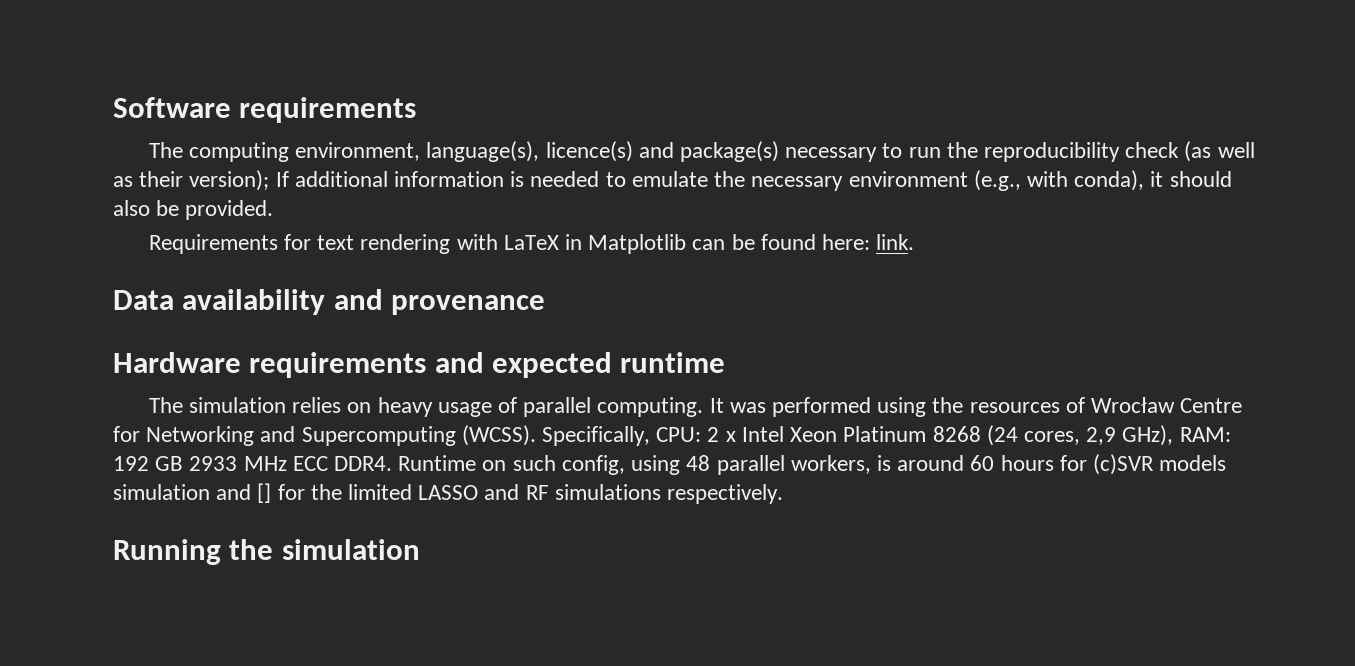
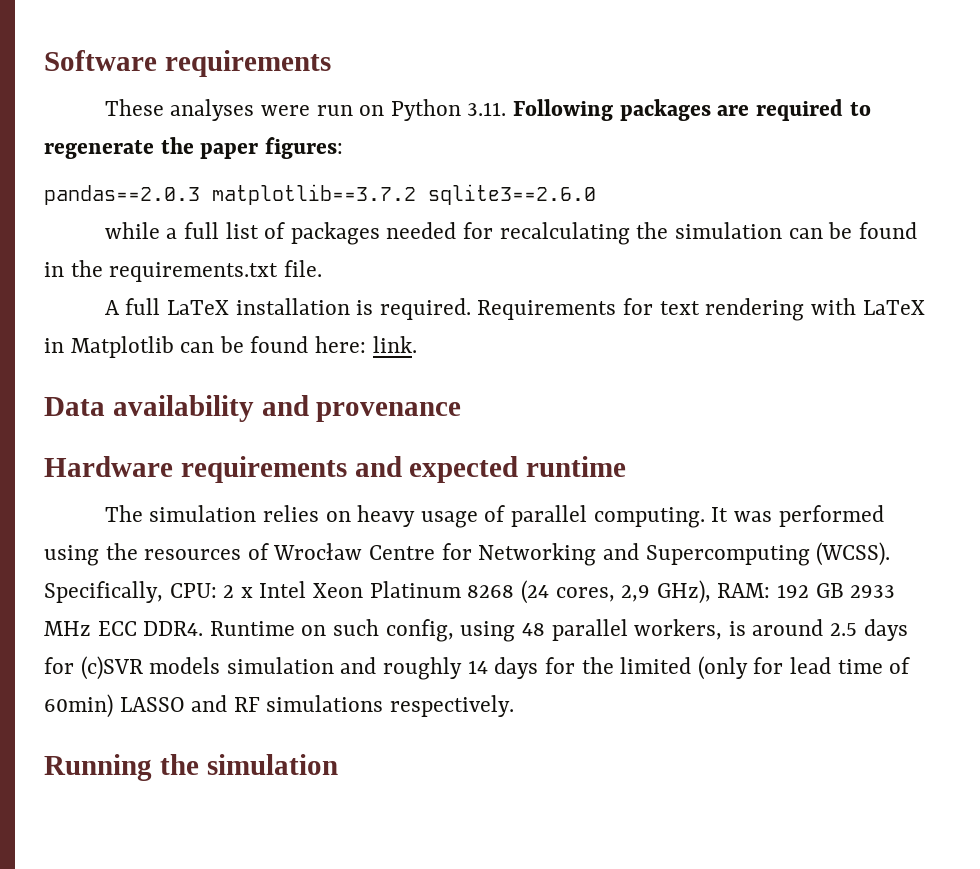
[148,141,1255,162] [113,170,1232,191] [113,200,274,220] The computing environment, language(s), licence(s) and package(s) necessary to run the reproducibility check (as well as their version); If additional information is needed to emulate the necessary environment (e.g., with conda), it should also be provided. // -> [104,99,871,121] [44,137,343,159] [44,184,596,205] [104,222,917,245] [44,260,322,282] [104,298,471,320] These analyses were run on Python 3.11. Following packages are required to regenerate the paper figures: // pandas==2.0.3 matplotlib==3.7.2 sqlite3==2.6.0 // while a full list of packages needed for recalculating the simulation can be found in the requirements.txt file. // A full LaTeX installation is required.
[970,455,1054,471] 60 hours -> [829,619,908,641] 2.5 days
[257,483,413,503] [] for the limited -> [383,656,911,680] [44,694,113,718] roughly 14 days for the limited (only for lead time of 60min)

